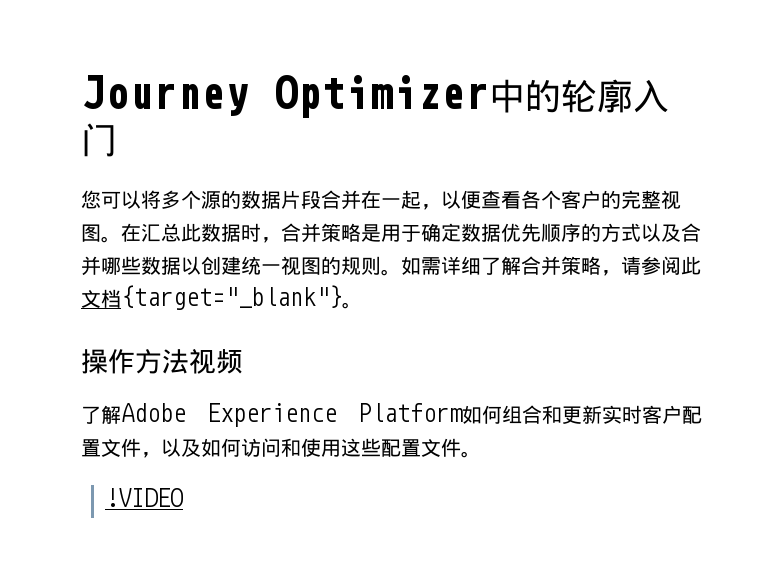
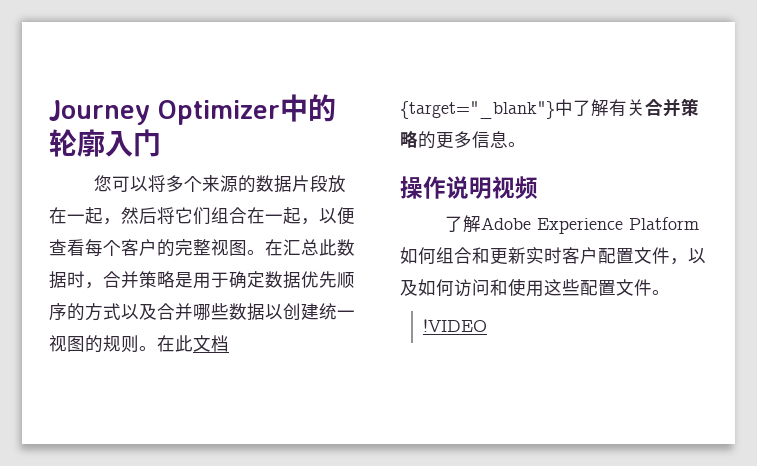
(201, 199) none -> [201,175,220,192] 来
[321,190,361,210] 合并 -> [327,175,346,193] [49,207,247,225] 放在一起，然后将它们组合
[521,190,541,209] 各 -> [85,239,103,257] 每
[401,256,701,276] [81,285,342,310] 如需详细了解合并策略，请参阅此文档{target="_blank"} -> [157,335,229,352] [400,98,699,119] [400,131,508,149] 在此文档{target="_blank"}中了解有关合并策略的更多信息
[135,349,189,374] 方法 -> [446,176,492,199] 说明

